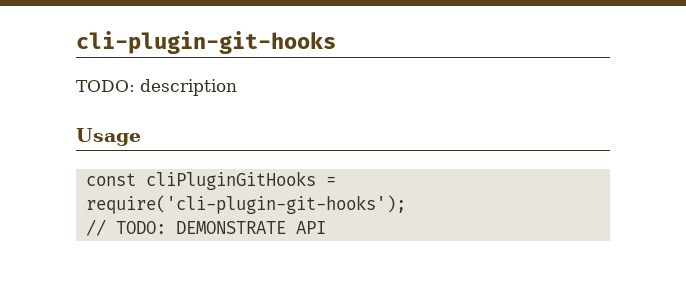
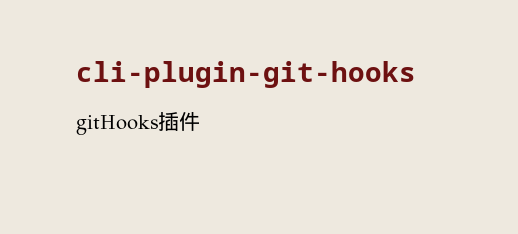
[76,79,237,96] [76,128,141,146] [85,171,336,190] [85,195,406,214] [85,219,326,236] TODO: description // Usage // const cliPluginGitHooks = require('cli-plugin-git-hooks'); // // TODO: DEMONSTRATE API -> [76,112,200,135] gitHooks插件

